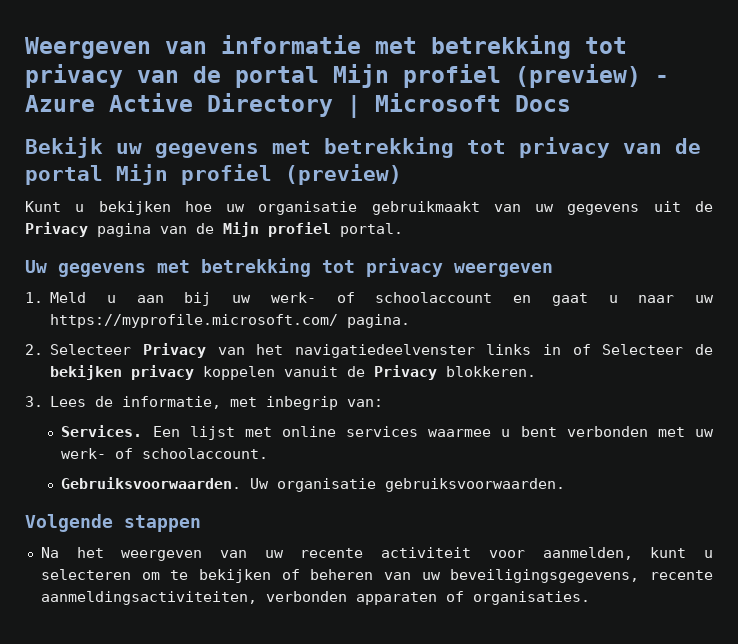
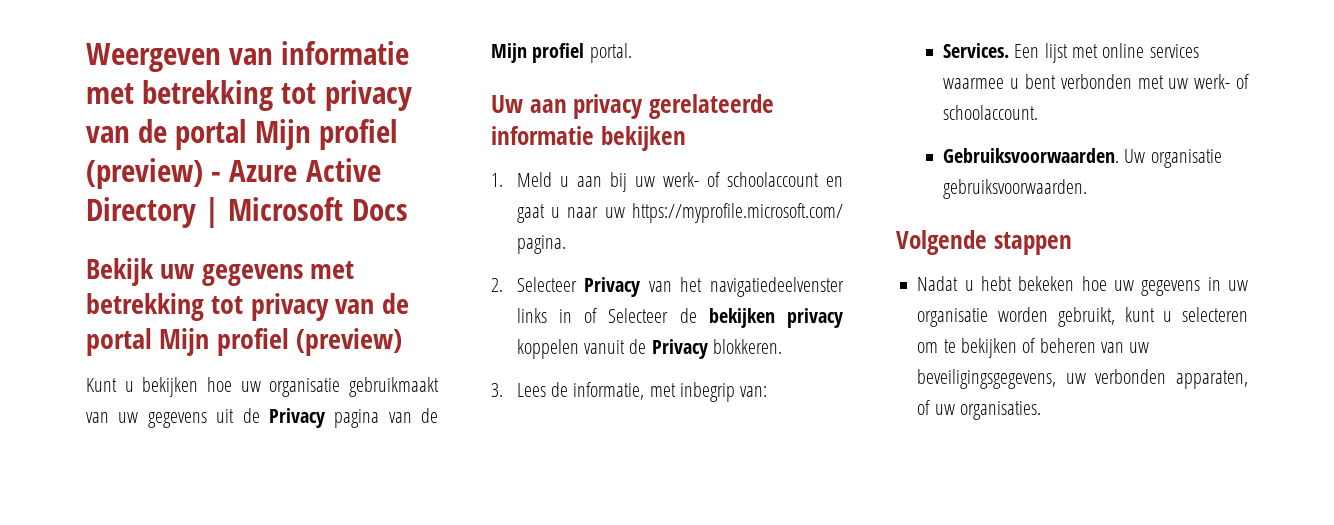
[58,258,553,277] gegevens met betrekking tot privacy weergeven -> [529,94,774,119] [491,126,686,151] aan privacy gerelateerde informatie bekijken
[40,547,633,561] Na het weergeven van uw recente activiteit voor aanmelden, -> [917,276,1248,296] [917,307,1115,327] Nadat u hebt bekeken hoe uw gegevens in uw organisatie worden gebruikt,
[650,570,713,580] [40,591,464,605] recente aanmeldingsactiviteiten, verbonden apparaten of -> [1065,369,1248,389] [917,400,955,415] uw verbonden apparaten, of uw

